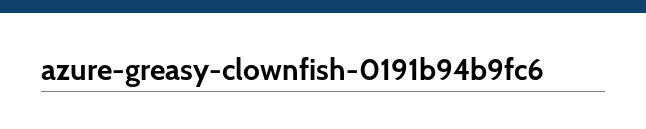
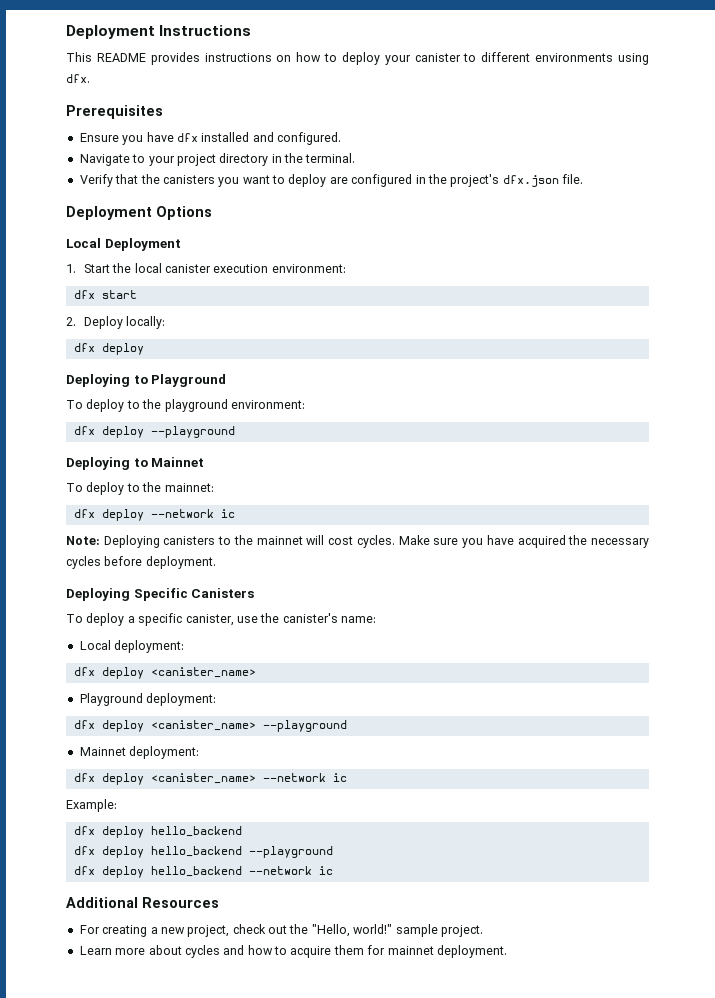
[41,57,544,87] azure-greasy-clownfish-0191b94b9fc6 -> [66,25,252,39] [66,52,649,65] [66,74,90,83] [66,105,163,119] [79,132,341,145] [79,153,356,166] [79,174,583,187] [66,206,212,220] [66,238,181,251] [66,263,346,273] [73,290,137,299] [66,316,166,329] [73,343,144,355] [66,374,227,387] [66,399,305,412] [73,426,235,438] [66,457,205,470] [66,482,214,495] [73,509,235,521] [66,535,650,548] [66,556,216,569] [66,588,255,601] [66,613,376,626] [79,640,185,653] [73,667,256,679] [79,693,217,706] [73,720,347,732] [79,746,200,759] [73,773,347,785] [66,799,117,812] [73,826,242,838] [73,846,333,858] [73,866,333,878] [66,897,219,908] [79,924,483,937] [79,945,507,958] Deployment Instructions // This README provides instructions on how to deploy your canister to different environments using dfx. // Prerequisites // Ensure you have dfx installed and configured. // Navigate to your project directory in the terminal. // Verify that the canisters you want to deploy are configured in the project's dfx.json file. // Deployment Options // Local Deployment // 1. Start the local canister execution environment: // dfx start // 2. Deploy locally: // dfx deploy // Deploying to Playground // To deploy to the playground environment: // dfx deploy --playground // Deploying to Mainnet // To deploy to the mainnet: // dfx deploy --network ic // Note: Deploying canisters to the mainnet will cost cycles. Make sure you have acquired the necessary cycles before deployment. // Deploying Specific Canisters // To deploy a specific canister, use the canister's name: // Local deployment: // dfx deploy <canister_name> // Playground deployment: // dfx deploy <canister_name> --playground // Mainnet deployment: // dfx deploy <canister_name> --network ic // Example: // dfx deploy hello_backend // dfx deploy hello_backend --playground // dfx deploy hello_backend --network ic // Additional Resources // For creating a new project, check out the "Hello, world!" sample project. // Learn more about cycles and how to acquire them for mainnet deployment.

